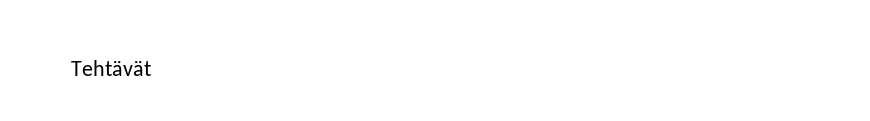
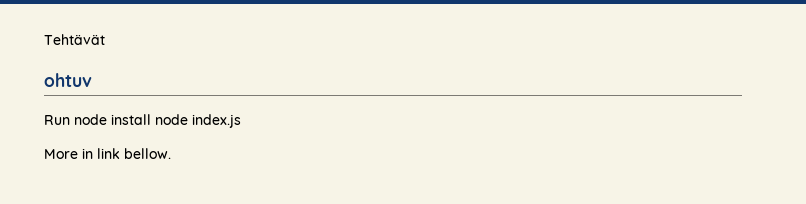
(151, 68) none -> [44,73,92,87] [44,114,241,128] [44,148,171,159] // ohtuv // Run node install node index.js // More in link bellow.

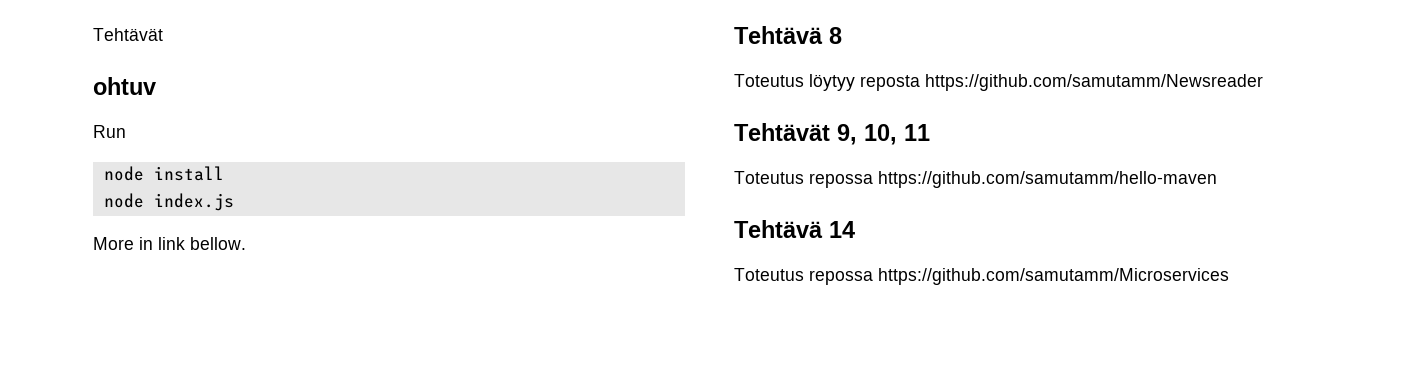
(70, 120) none -> (126, 131) //
(151, 119) none -> (224, 173) //
(171, 153) none -> [734,26,842,44] [734,74,1263,91] [734,123,930,145] [734,171,1217,188] [734,220,855,238] [734,268,1229,285] // Tehtävä 8 // Toteutus löytyy reposta https://github.com/samutamm/Newsreader // Tehtävät 9, 10, 11 // Toteutus repossa https://github.com/samutamm/hello-maven // Tehtävä 14 // Toteutus repossa https://github.com/samutamm/Microservices

